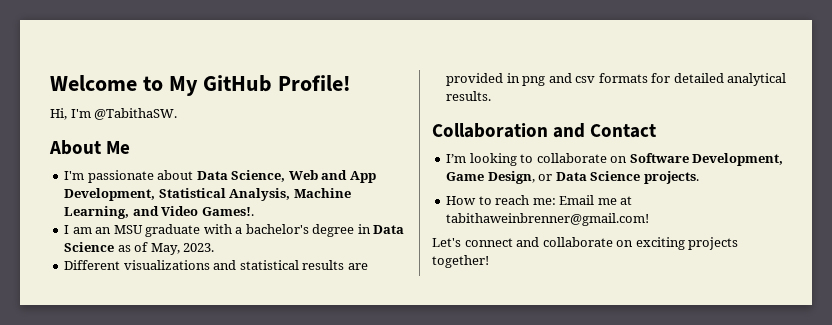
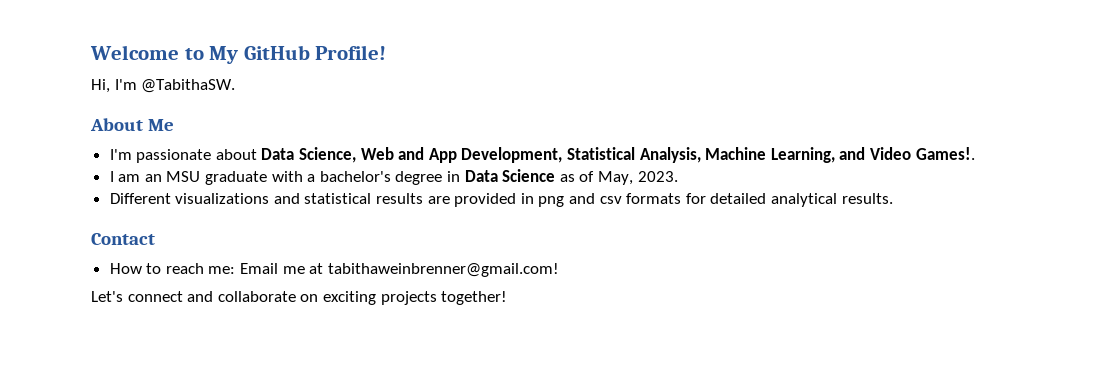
[432,123,586,138] Collaboration and -> (893, 198) none
[446,153,784,166] [446,171,699,184] // I’m looking to collaborate on Software Development, Game Design, or Data Science projects. -> (155, 239) none

